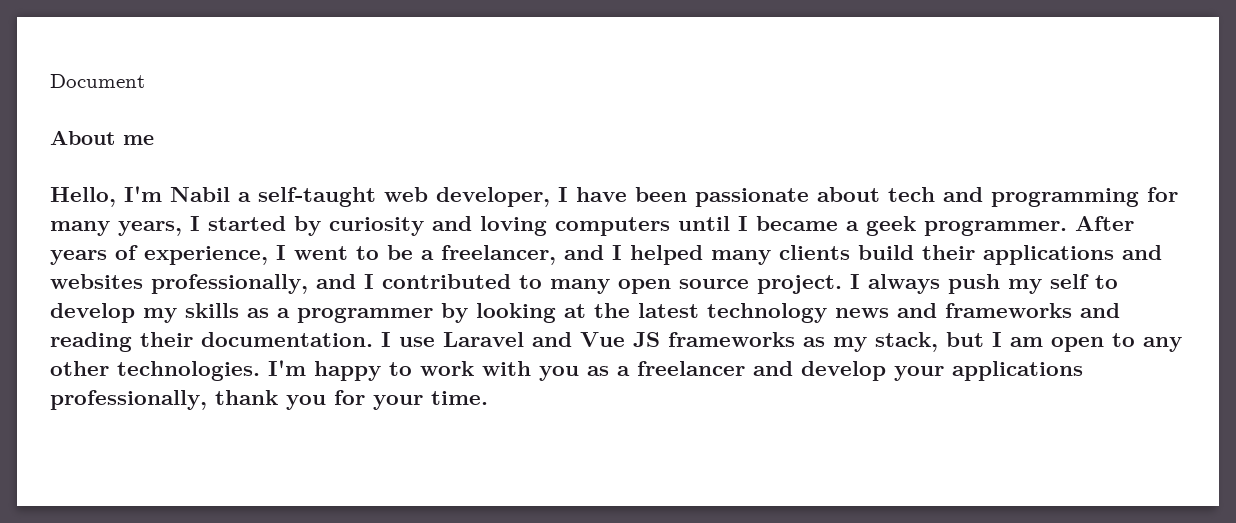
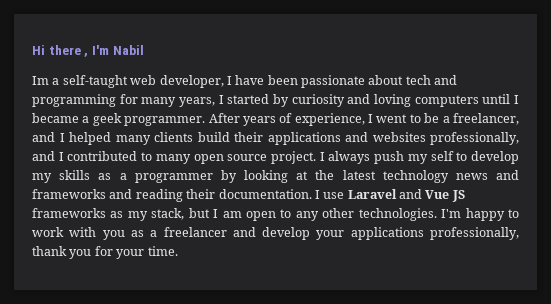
[50,74,145,88] [50,130,154,145] [50,187,116,207] Document // About me // Hello, -> [32,45,89,57] Hi there ,
(230, 194) none -> [32,76,49,85] // Im

